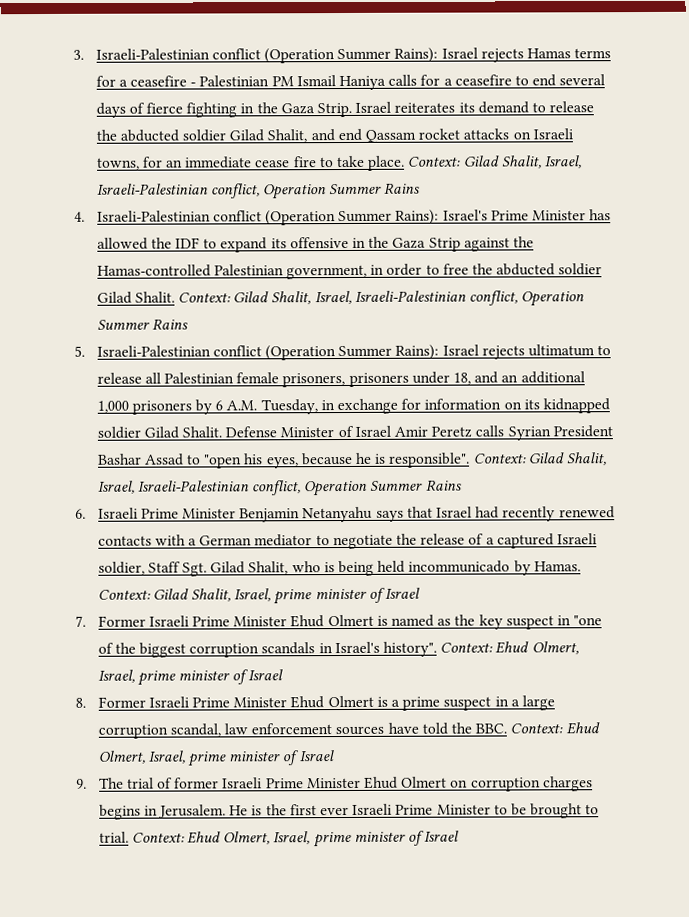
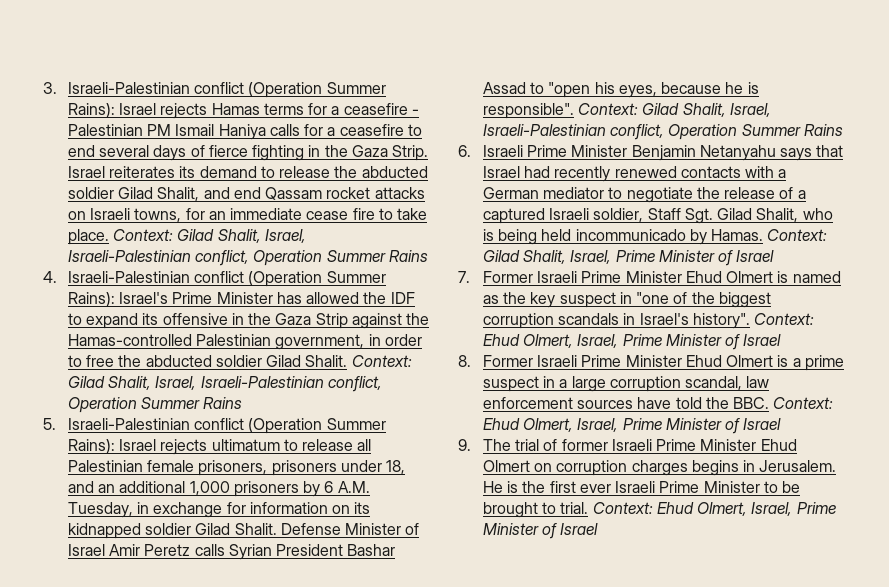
[273,588,367,605] prime minister -> [615,250,715,262] Prime Minister
[136,670,231,686] prime minister -> [622,334,722,346] Prime Minister
[187,751,282,767] prime minister -> [622,418,722,430] Prime Minister
[312,831,406,848] prime minister -> [796,502,836,514] [482,523,539,535] Prime Minister

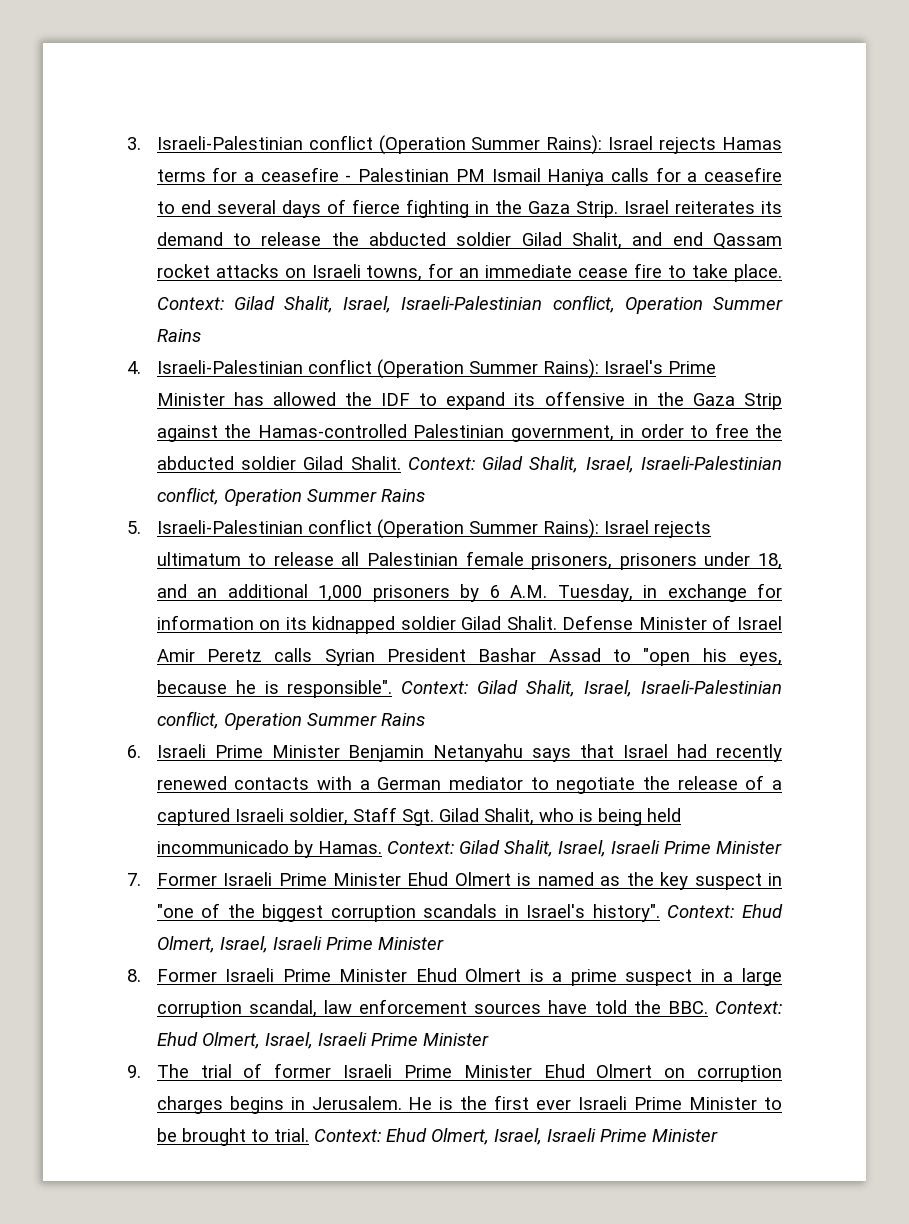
[615,250,775,266] Prime Minister of Israel -> [610,840,782,854] Israeli Prime Minister
[622,334,782,350] Prime Minister of Israel -> [272,936,444,950] Israeli Prime Minister
[622,418,782,434] Prime Minister of Israel -> [317,1032,489,1046] Israeli Prime Minister
[796,502,836,514] [482,523,599,539] Prime Minister of Israel -> [546,1128,718,1142] Israeli Prime Minister

